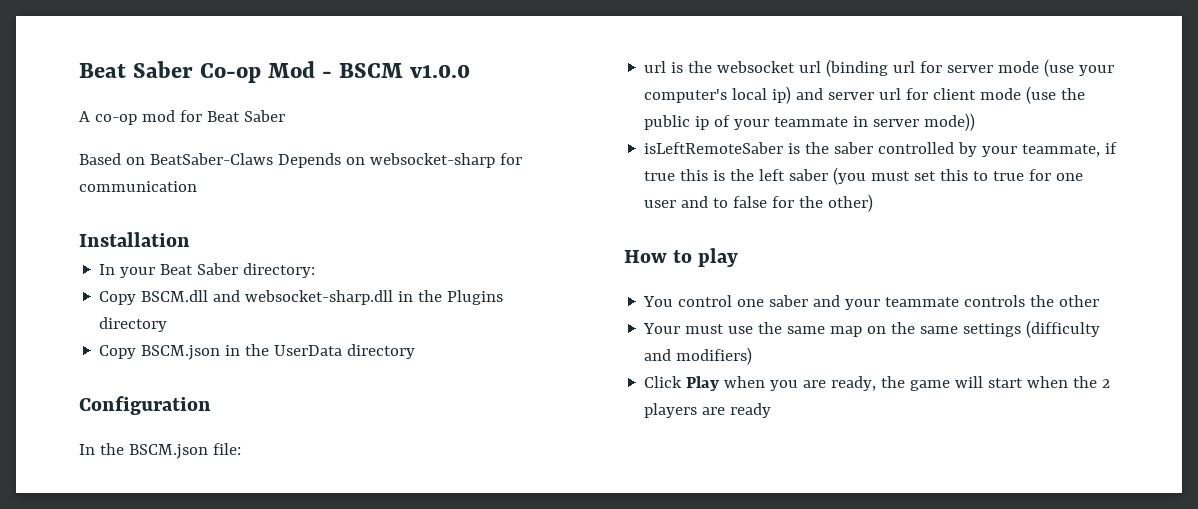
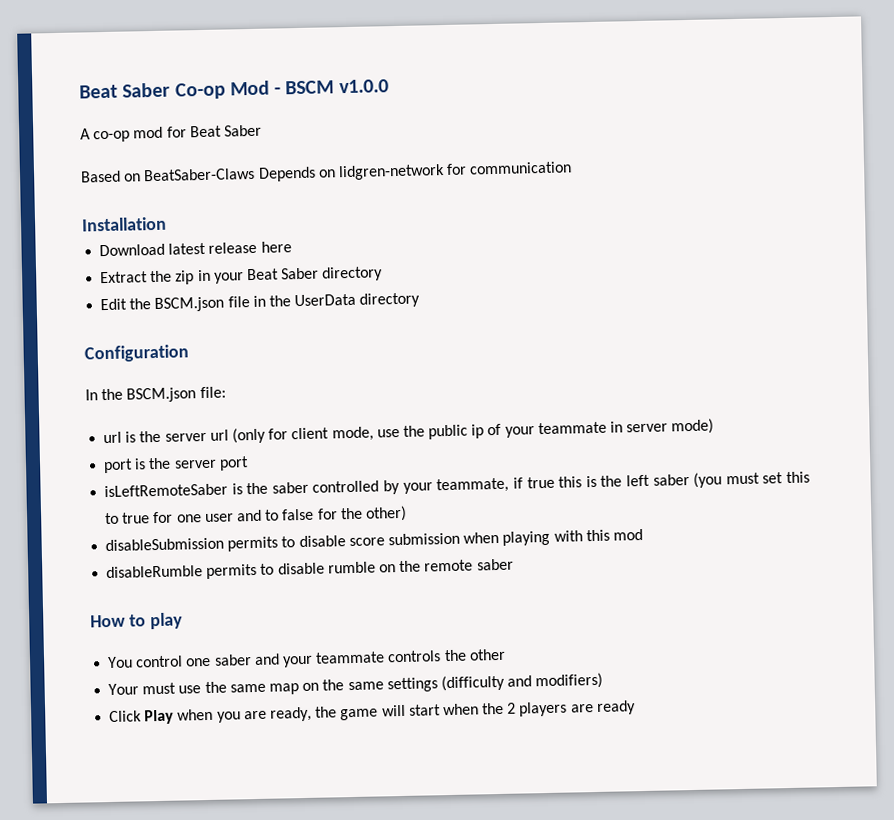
[369,153,495,168] websocket-sharp -> [337,164,445,181] lidgren-network
[99,263,316,278] [99,290,504,305] [99,317,168,332] [99,345,221,360] In your Beat Saber directory: // Copy BSCM.dll and websocket-sharp.dll in the Plugins directory // Copy BSCM.json -> [99,241,292,257] [100,266,384,285] [100,296,250,312] Download latest release here // Extract the zip in your Beat Saber directory // Edit the BSCM.json file
[717,59,1115,77] [644,86,824,104] websocket url (binding url for server mode (use your computer's local ip) and -> (162, 436) none
(902, 94) none -> [231,427,266,444] (only
[980,86,1057,104] mode (use -> [331,426,400,442] mode, use
[924,113,976,131] mode)) -> [671,418,715,435] [103,456,249,474] mode) // port is the server port
(874, 203) none -> [105,528,643,552] [106,558,514,579] // disableSubmission permits to disable score submission when playing with this mod // disableRumble permits to disable rumble on the remote saber

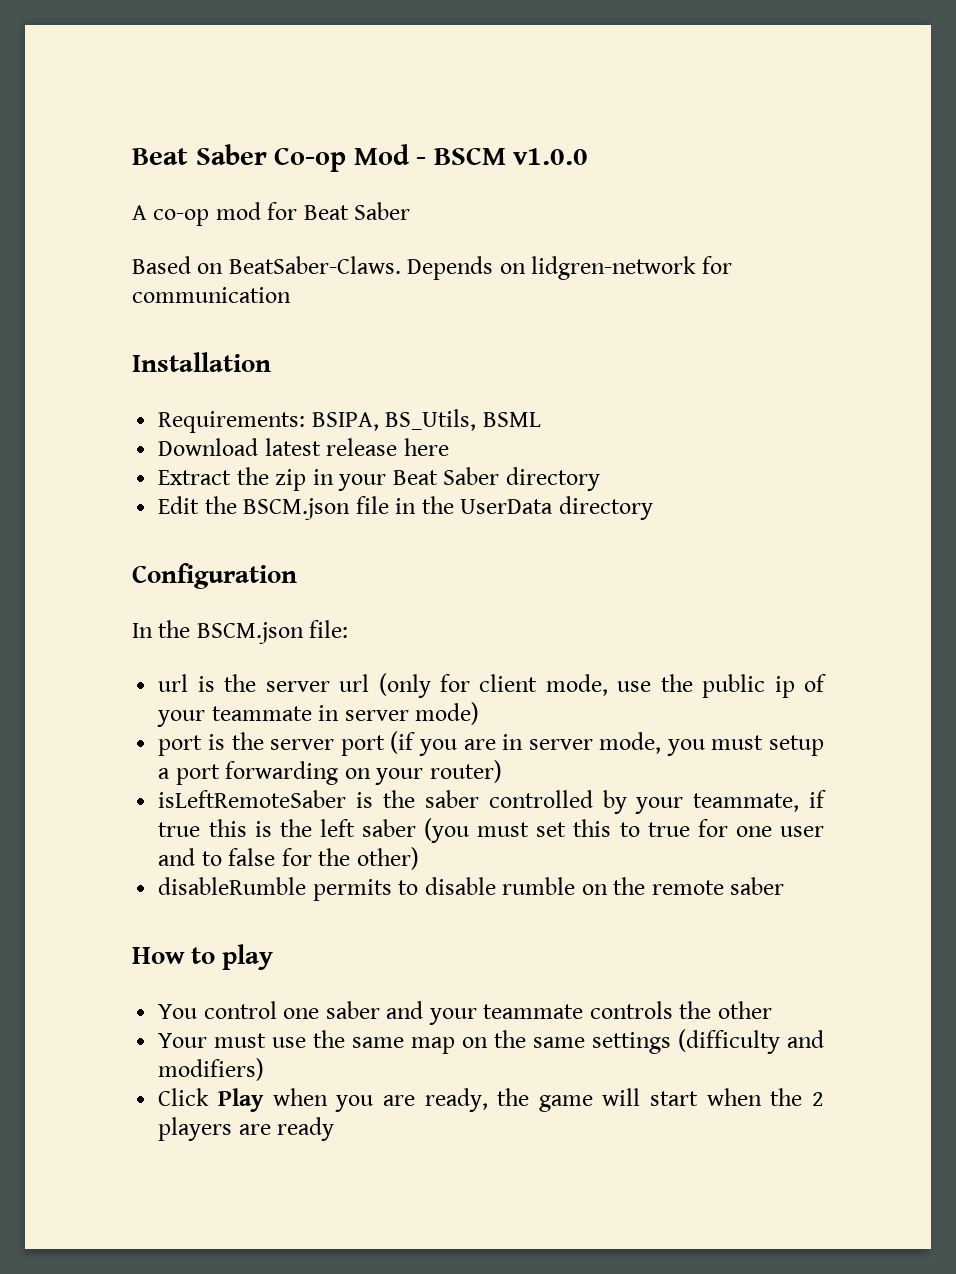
[143,167,256,182] BeatSaber-Claws -> [228,256,401,274] BeatSaber-Claws.
(167, 224) none -> [158,409,541,433] // Requirements: BSIPA, BS_Utils, BSML
(249, 463) none -> [390,731,825,756] [158,760,502,785] (if you are in server mode, you must setup a port forwarding on your router)
[105,528,643,552] // disableSubmission permits to disable score submission when playing with this mod -> (419, 858) none

